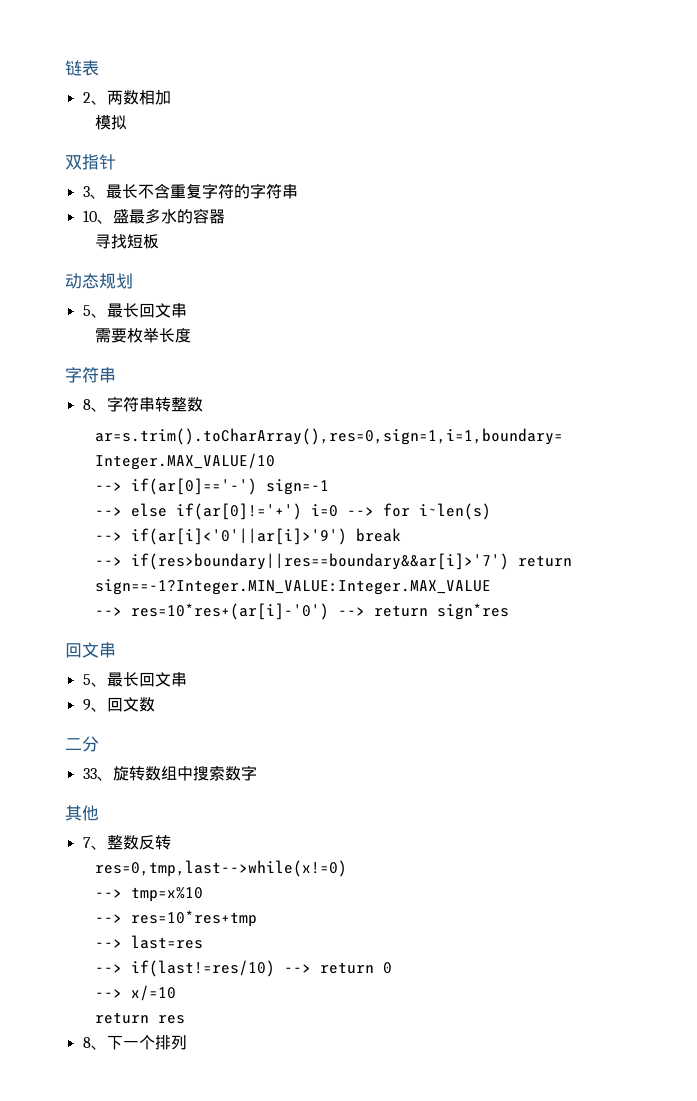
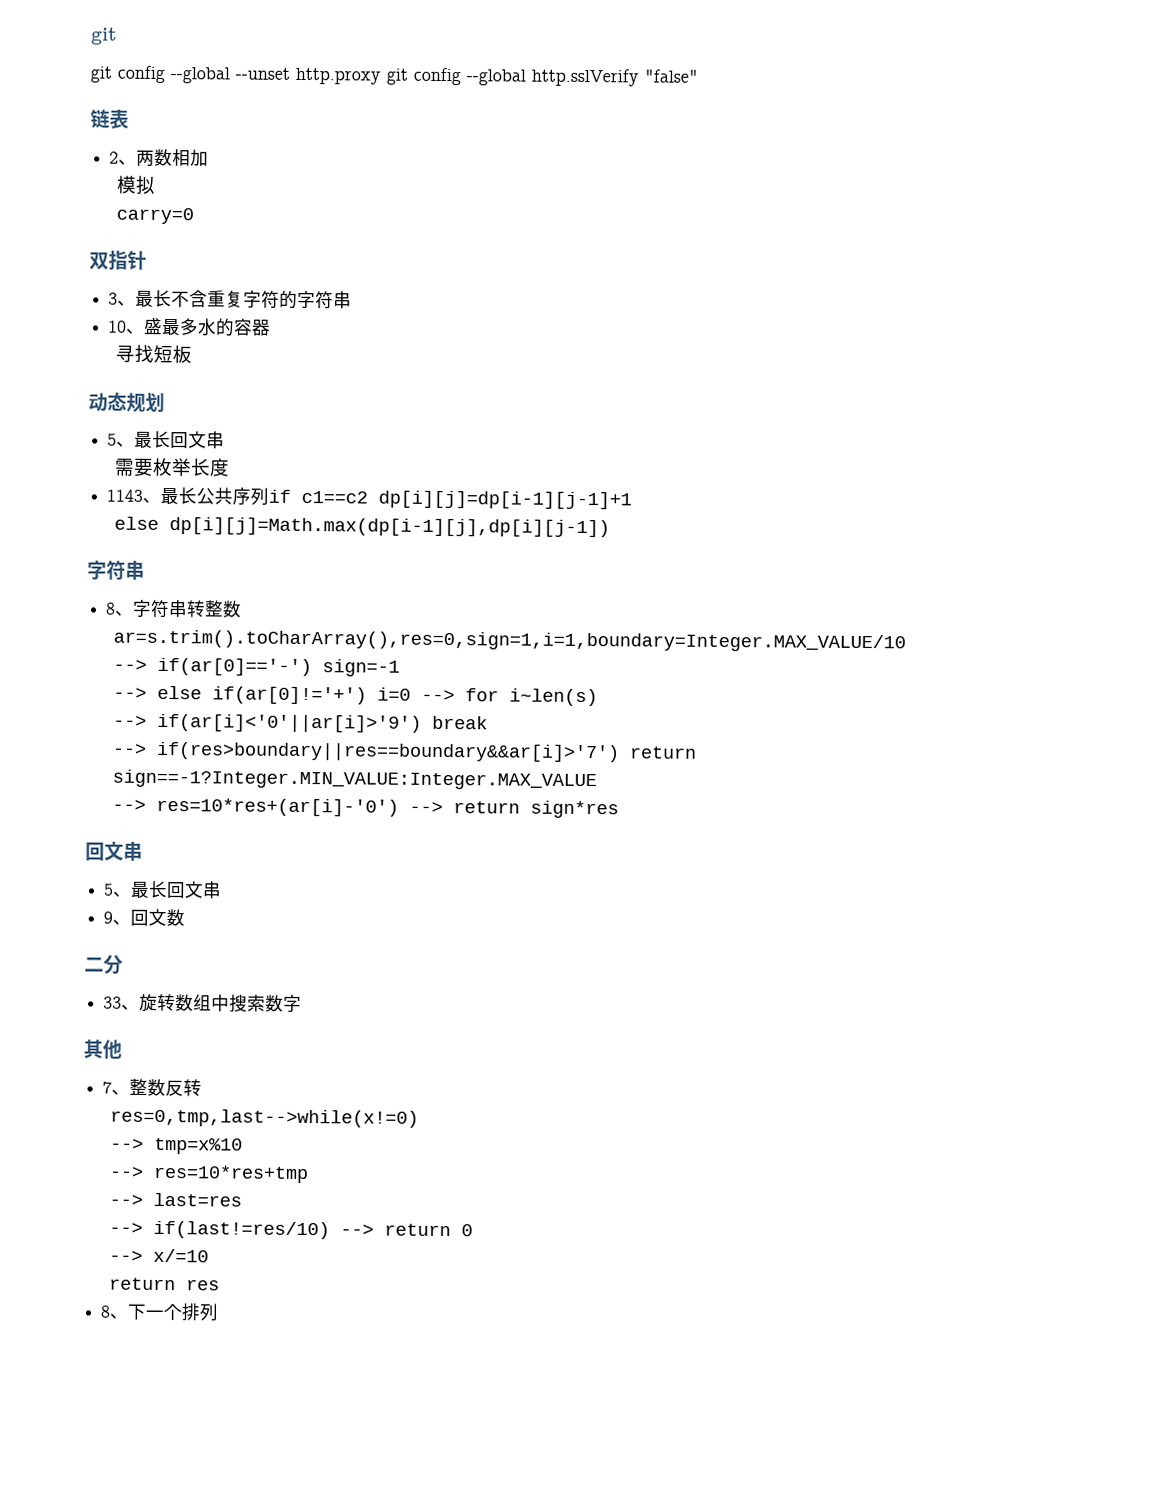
(65, 68) none -> [91,27,118,45] [90,65,698,87] git // git config --global --unset http.proxy git config --global http.sslVerify "false" //
(127, 122) none -> [116,207,195,225] // carry=0
(191, 335) none -> [106,487,633,510] [114,516,611,538] // 1143、最长公共序列if c1==c2 dp[i][j]=dp[i-1][j-1]+1 // else dp[i][j]=Math.max(dp[i-1][j],dp[i][j-1])

